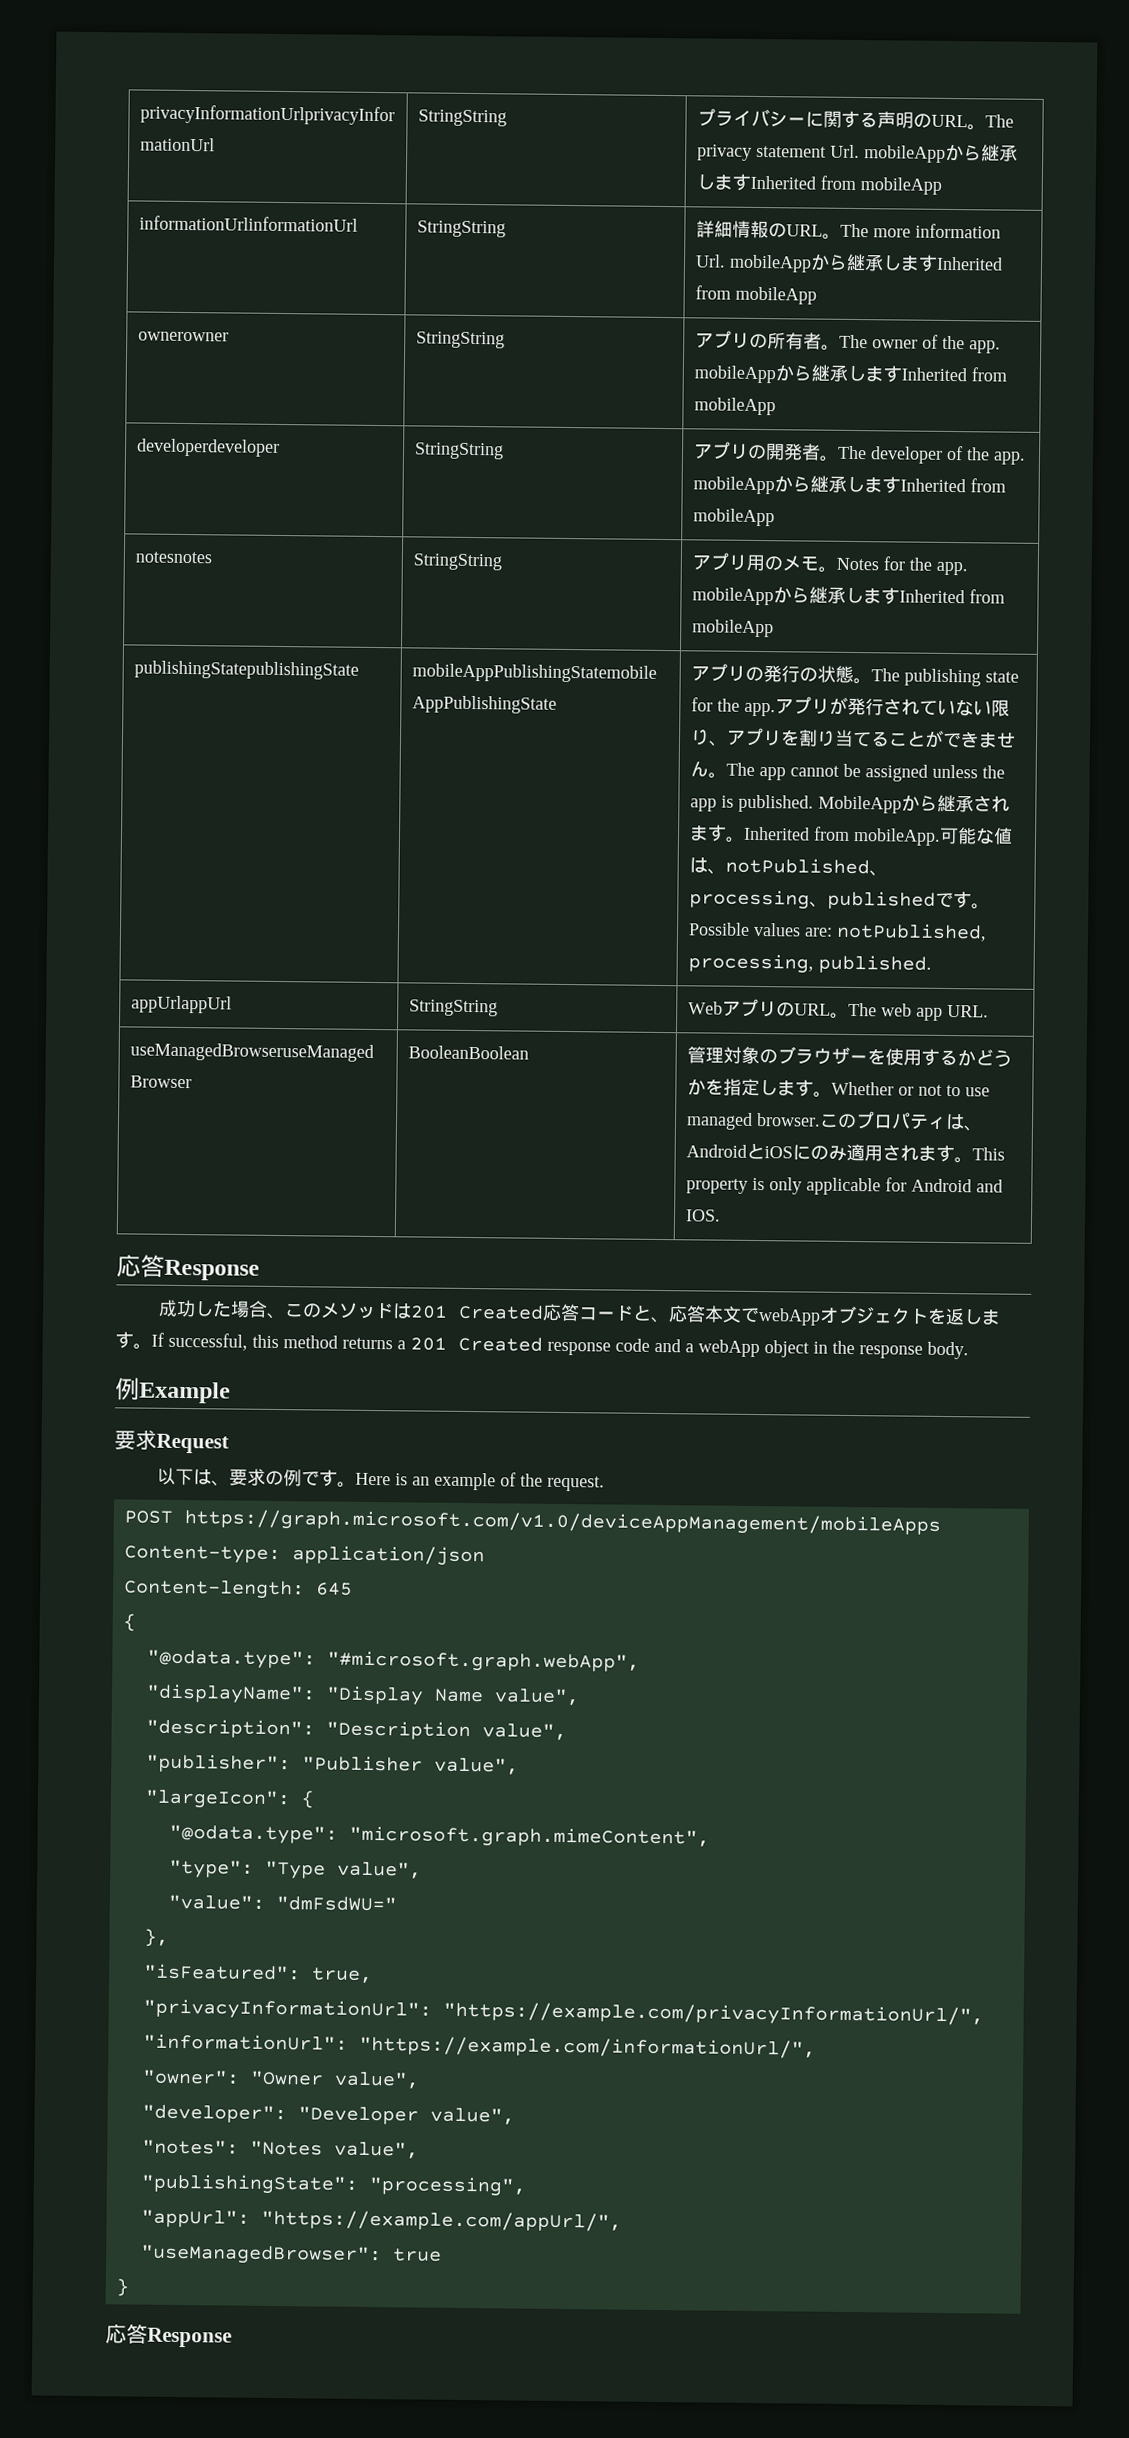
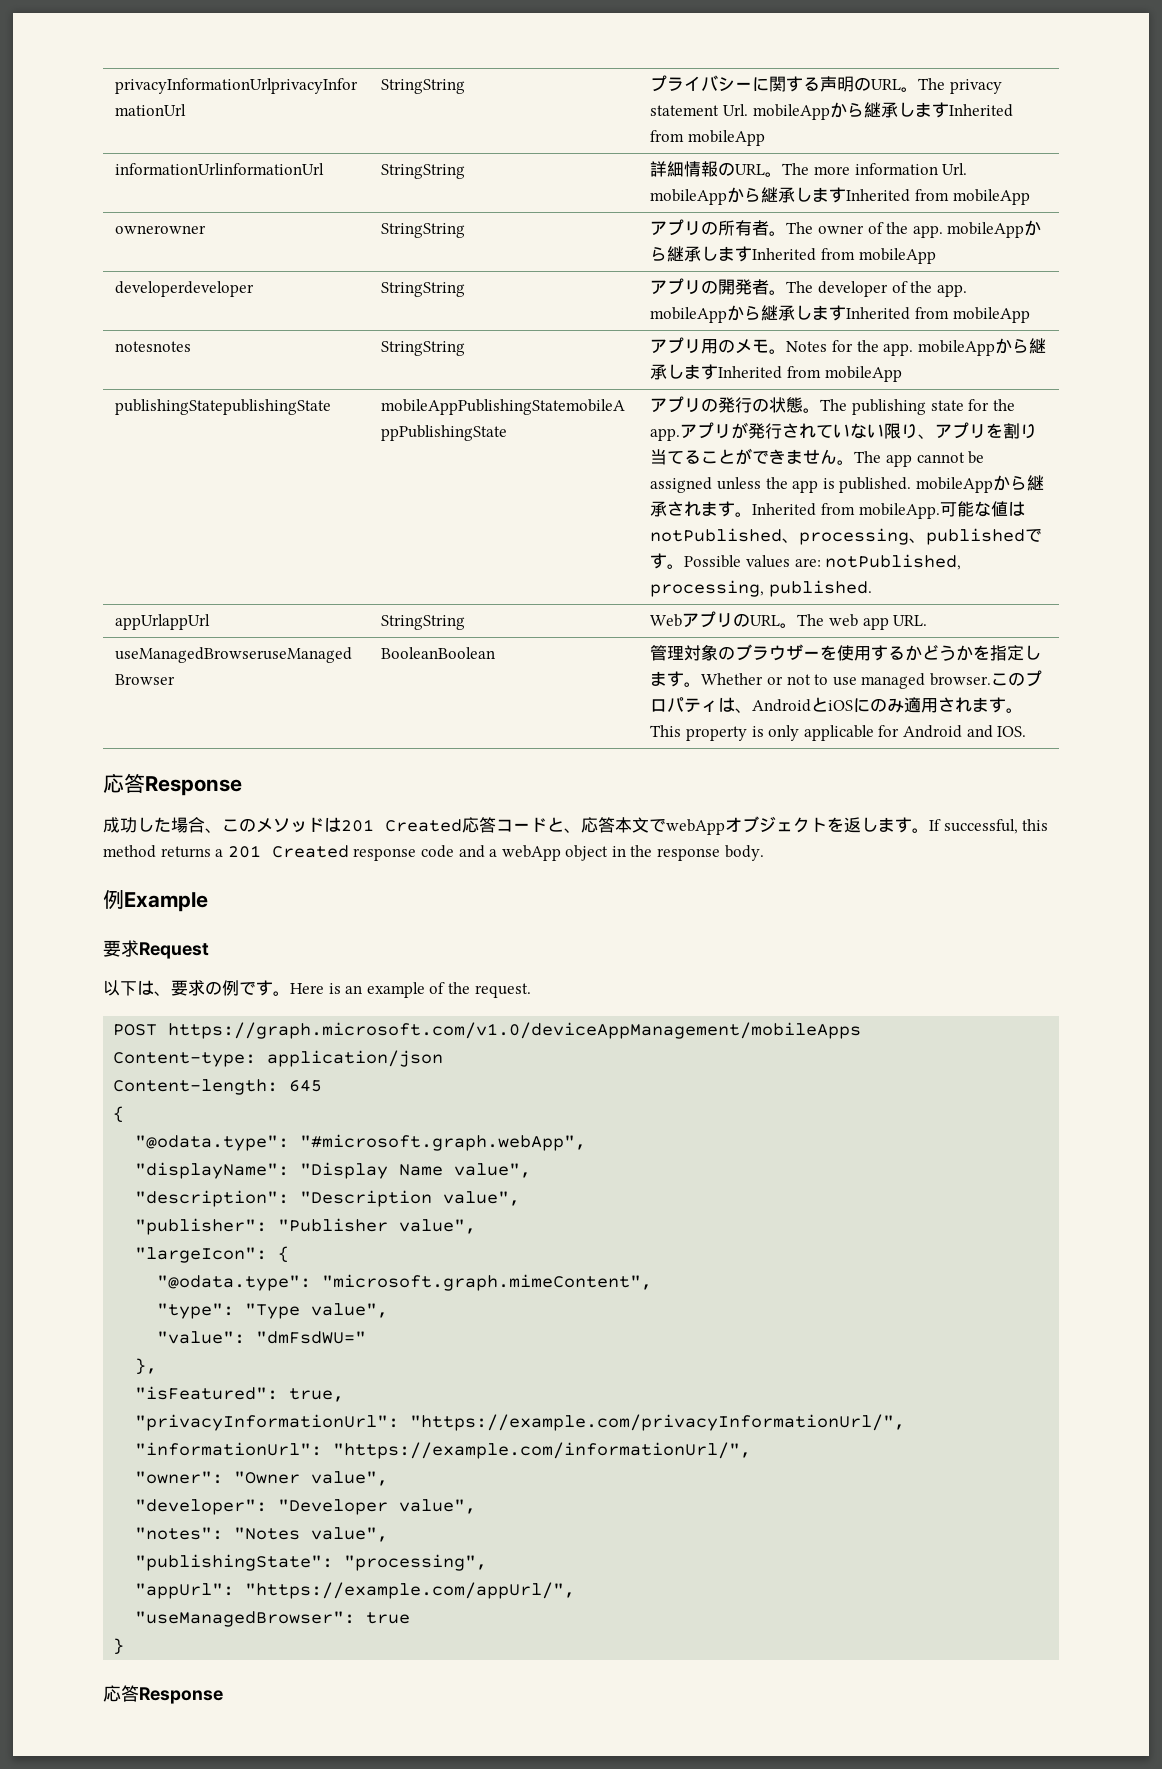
[818,795,903,814] MobileApp -> [915,477,993,493] mobileApp
[707,868,727,875] 、 -> (1025, 508) none

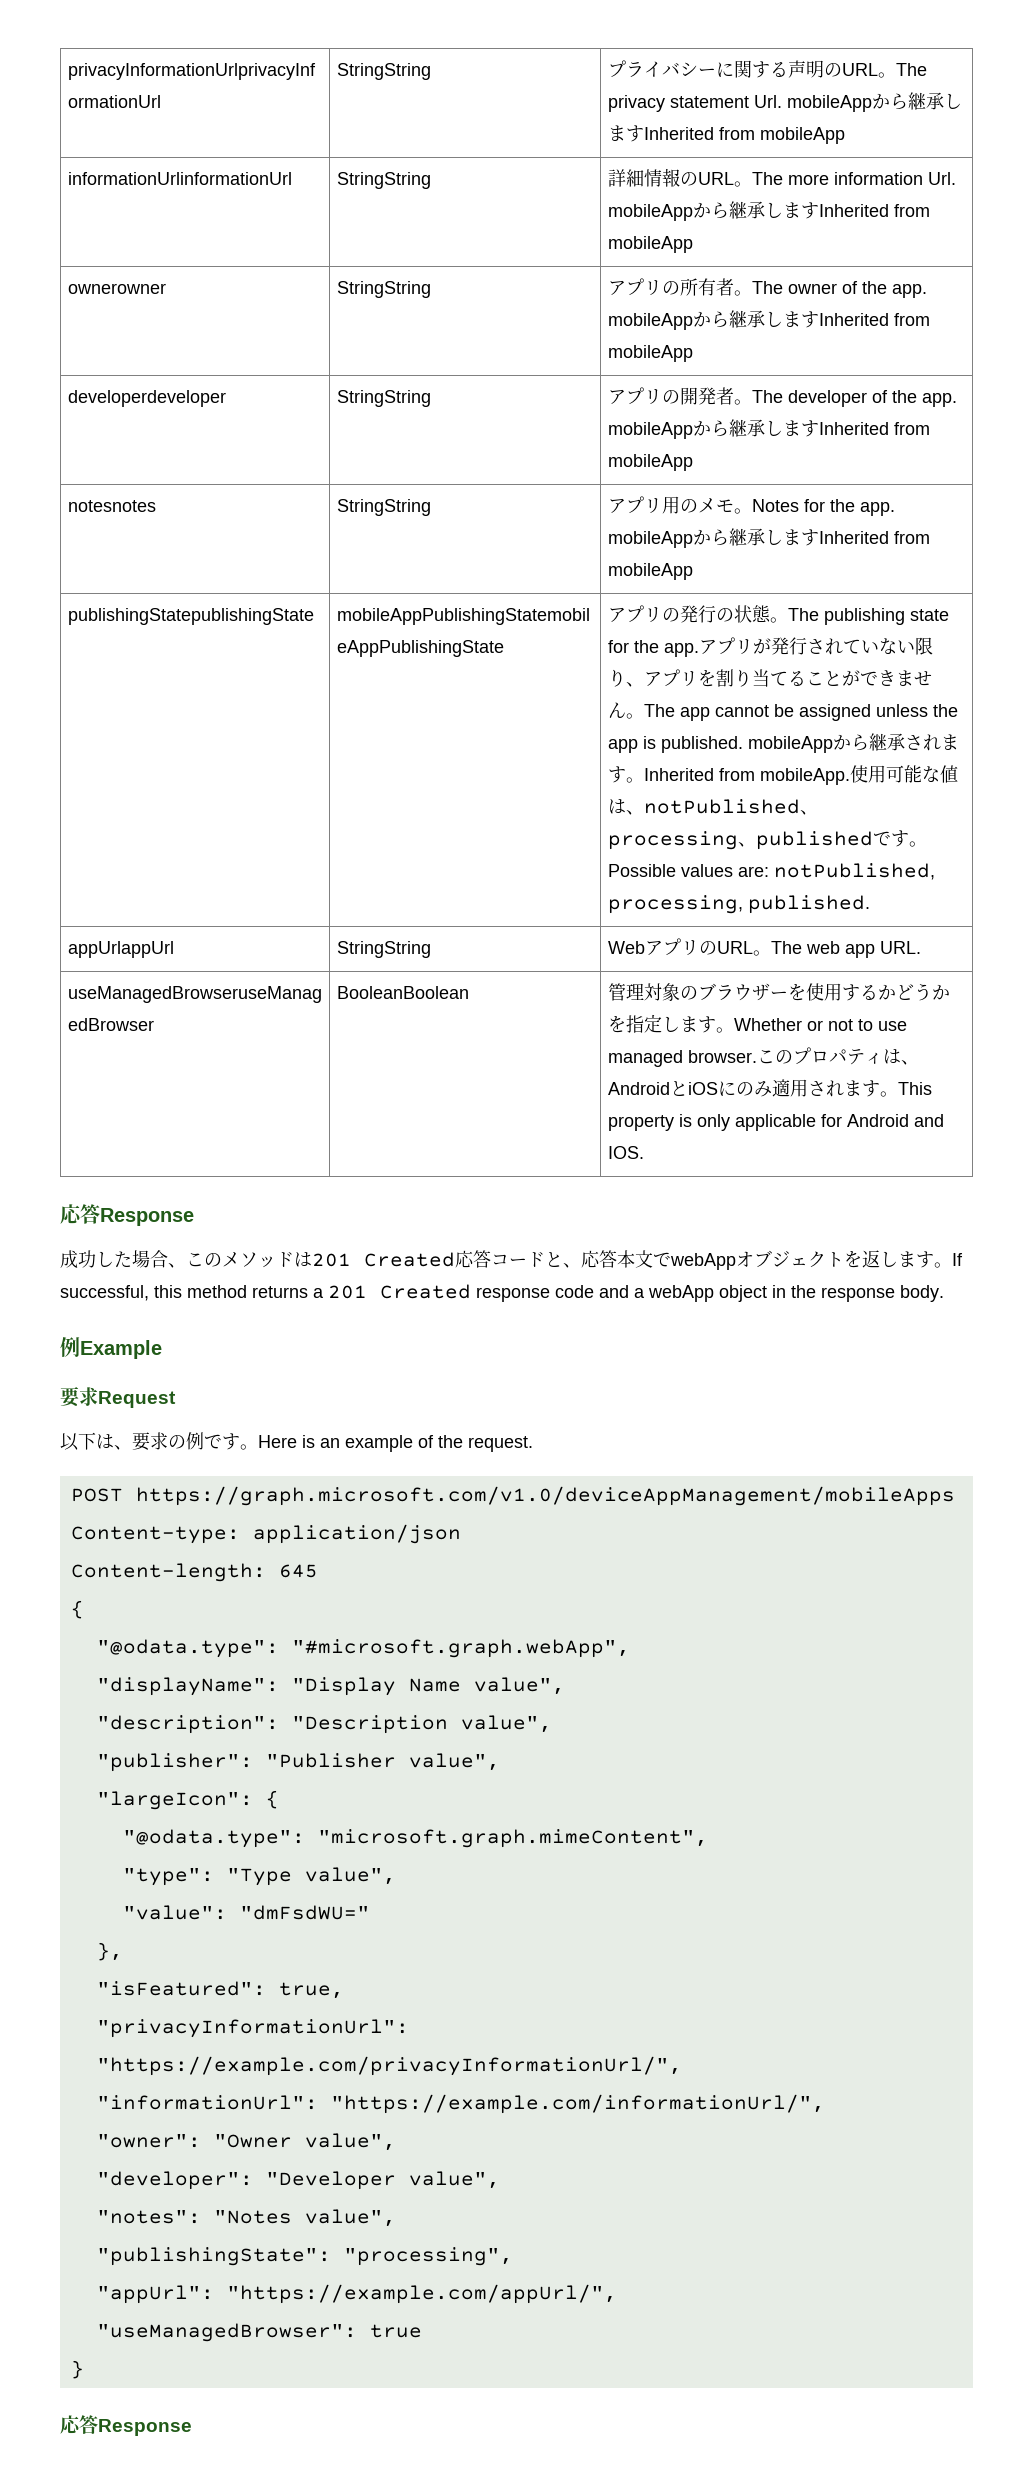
(940, 511) none -> [849,765,886,783] 使用
(1025, 508) none -> [625,810,644,815] 、

